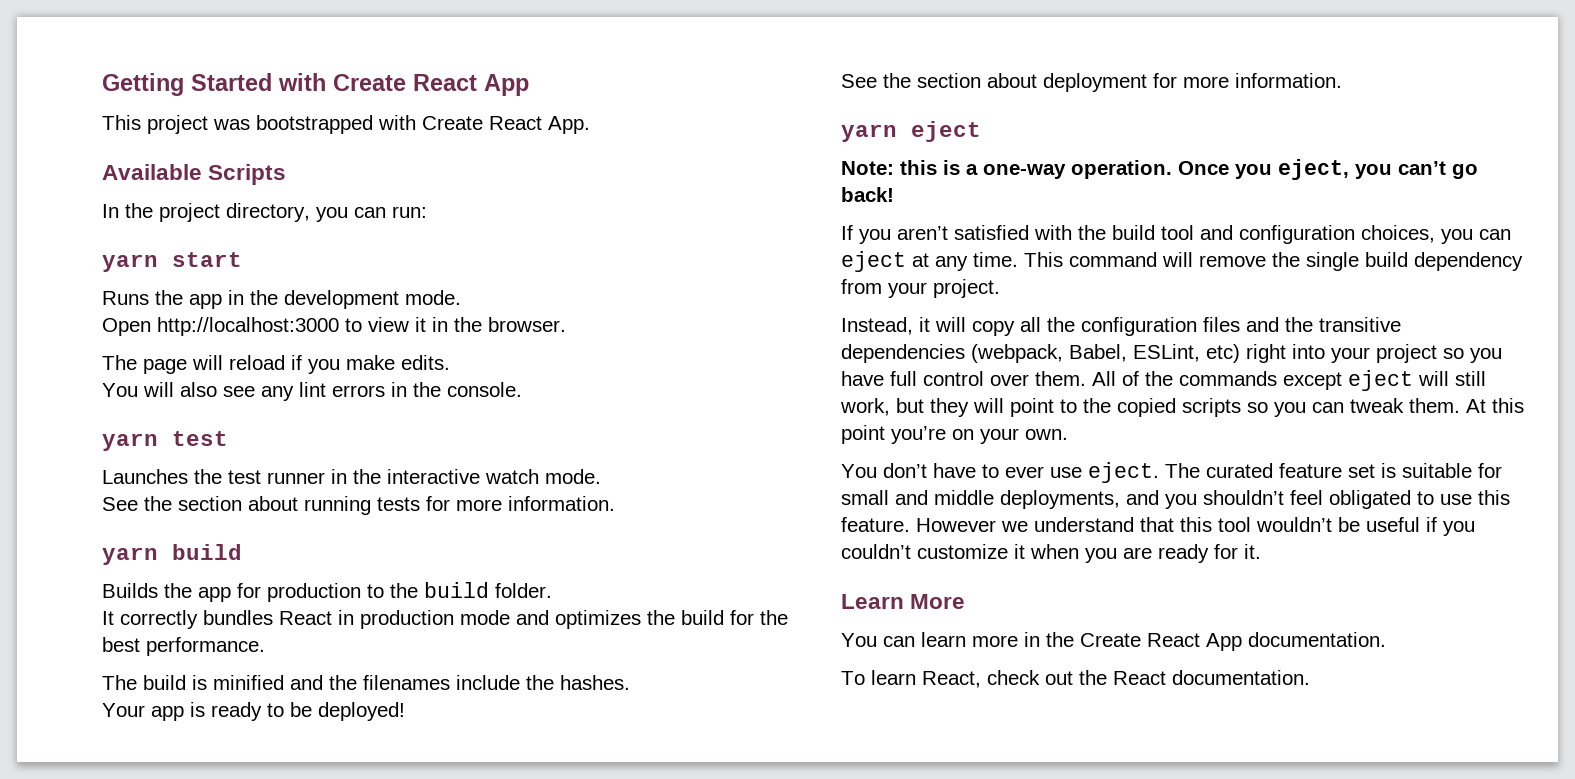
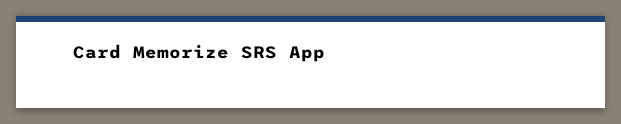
[102,73,529,96] [102,115,590,134] [102,164,287,185] [102,203,427,222] [102,252,242,272] [102,290,461,309] [102,317,566,336] [102,355,450,374] [102,382,522,401] [102,431,228,451] [102,469,601,484] [102,496,615,515] [102,544,242,565] [102,582,552,602] [102,610,788,629] [102,637,265,656] [102,675,630,690] [102,702,405,721] [841,73,1342,92] [841,121,981,142] [841,159,1478,180] [841,187,894,202] [841,225,1511,244] [841,251,1523,272] [841,279,1000,298] [841,317,1401,336] [841,344,1502,363] [841,370,1486,391] [840,398,1524,417] [841,425,1068,444] [841,462,1502,483] [841,490,1510,509] [841,517,1475,536] [841,544,1261,563] [841,594,966,609] [841,632,1386,651] [841,670,1310,688] Getting Started with Create React App // This project was bootstrapped with Create React App. // Available Scripts // In the project directory, you can run: // yarn start // Runs the app in the development mode. // Open http://localhost:3000 to view it in the browser. // The page will reload if you make edits. // You will also see any lint errors in the console. // yarn test // Launches the test runner in the interactive watch mode. // See the section about running tests for more information. // yarn build // Builds the app for production to the build folder. // It correctly bundles React in production mode and optimizes the build for the best performance. // The build is minified and the filenames include the hashes. // Your app is ready to be deployed! // See the section about deployment for more information. // yarn eject // Note: this is a one-way operation. Once you eject, you can’t go back! // If you aren’t satisfied with the build tool and configuration choices, you can eject at any time. This command will remove the single build dependency from your project. // Instead, it will copy all the configuration files and the transitive dependencies (webpack, Babel, ESLint, etc) right into your project so you have full control over them. All of the commands except eject will still work, but they will point to the copied scripts so you can tweak them. At this point you’re on your own. // You don’t have to ever use eject. The curated feature set is suitable for small and middle deployments, and you shouldn’t feel obligated to use this feature. However we understand that this tool wouldn’t be useful if you couldn’t customize it when you are ready for it. // Learn More // You can learn more in the Create React App documentation. // To learn React, check out the React documentation. -> [73,44,325,62] Card Memorize SRS App

